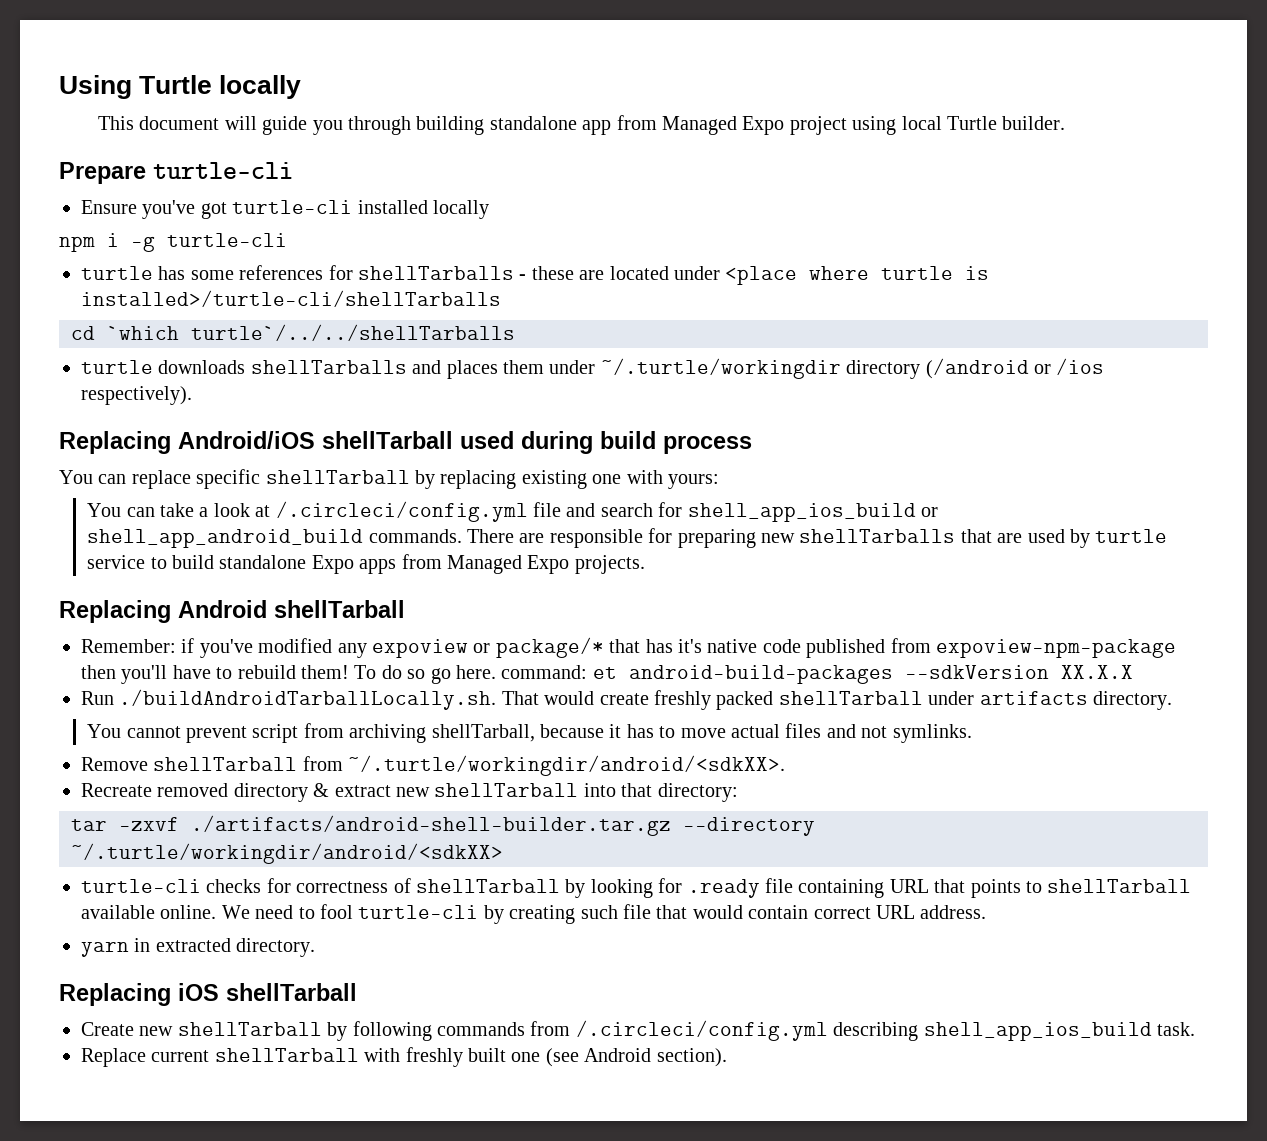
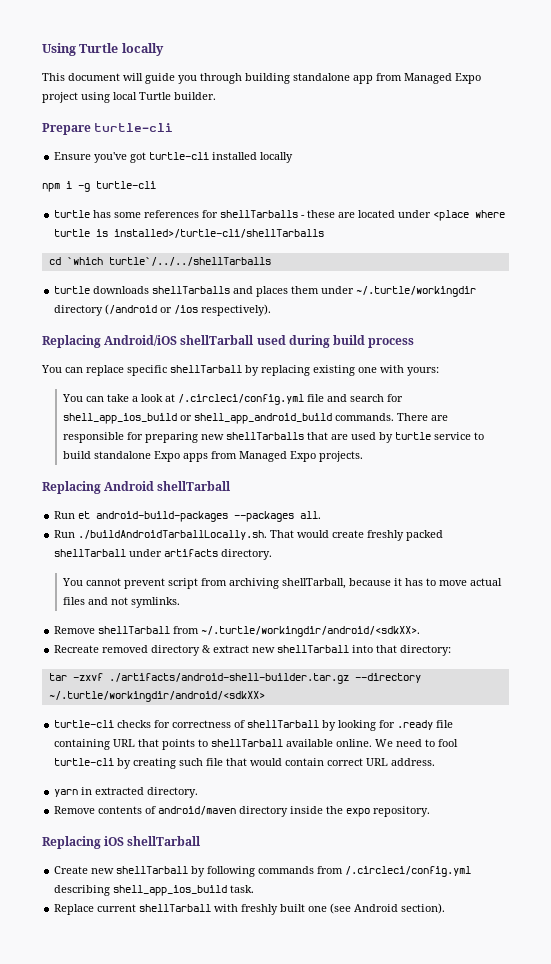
[81,637,1176,658] [81,665,1133,684] Remember: if you've modified any expoview or package/* that has it's native code published from expoview-npm-package then you'll have to rebuild them! To do so go here. command: et android-build-packages --sdkVersion XX.X.X -> [54,511,322,522] Run et android-build-packages --packages all.
(316, 947) none -> [54,806,431,817] // Remove contents of android/maven directory inside the expo repository.

